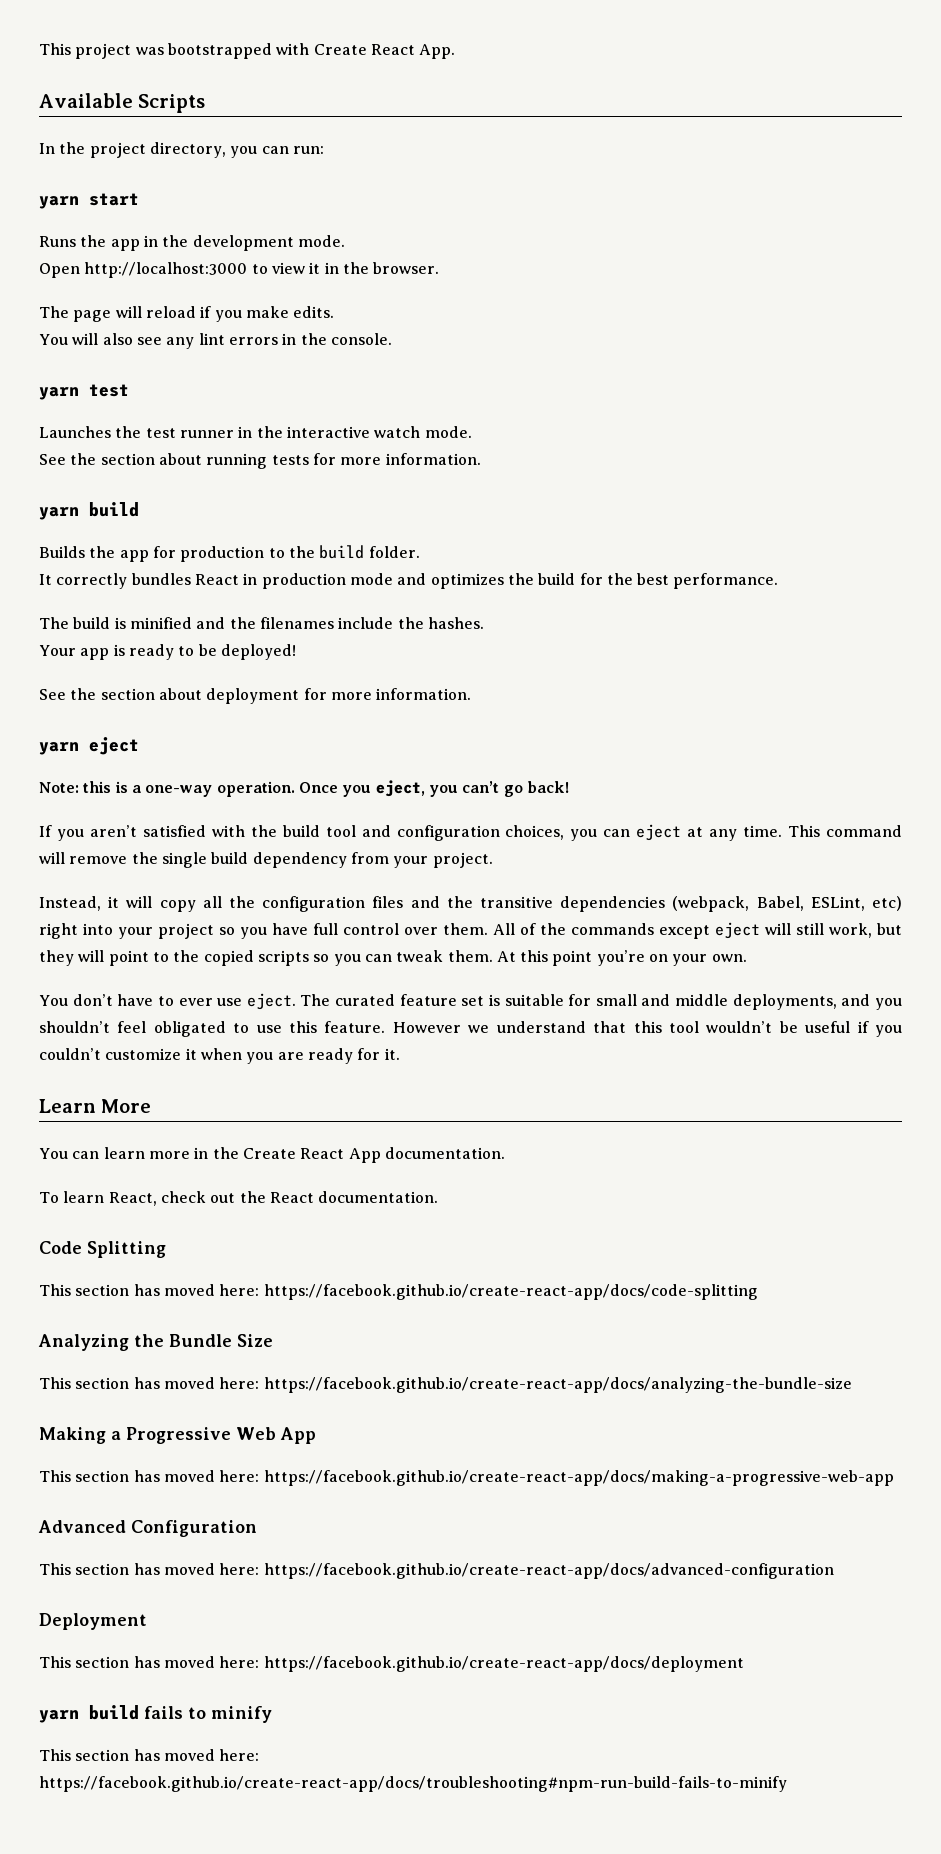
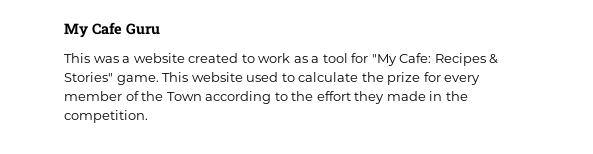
[39,43,456,59] [39,93,206,113] [39,142,324,158] [39,193,139,209] [39,235,345,251] [39,262,440,278] [39,306,335,322] [39,333,392,349] [39,384,129,400] [39,426,472,438] [39,453,481,469] [39,502,139,520] [39,545,420,562] [39,573,779,589] [39,617,484,629] [39,644,296,660] [39,688,472,704] [39,737,139,755] [39,780,569,797] [39,824,903,841] [39,852,493,868] [39,896,903,912] [39,922,902,939] [39,950,747,966] [39,993,903,1010] [39,1021,902,1037] [39,1048,400,1064] [39,1099,152,1113] [39,1147,505,1163] [39,1191,439,1206] [39,1241,166,1258] [39,1284,758,1300] [38,1334,273,1351] [39,1377,852,1393] [39,1427,316,1444] [39,1470,894,1486] [38,1520,257,1537] [39,1563,834,1579] [39,1613,147,1630] [39,1656,744,1672] [39,1705,272,1723] [39,1749,260,1761] [39,1776,787,1792] This project was bootstrapped with Create React App. // Available Scripts // In the project directory, you can run: // yarn start // Runs the app in the development mode. // Open http://localhost:3000 to view it in the browser. // The page will reload if you make edits. // You will also see any lint errors in the console. // yarn test // Launches the test runner in the interactive watch mode. // See the section about running tests for more information. // yarn build // Builds the app for production to the build folder. // It correctly bundles React in production mode and optimizes the build for the best performance. // The build is minified and the filenames include the hashes. // Your app is ready to be deployed! // See the section about deployment for more information. // yarn eject // Note: this is a one-way operation. Once you eject, you can’t go back! // If you aren’t satisfied with the build tool and configuration choices, you can eject at any time. This command will remove the single build dependency from your project. // Instead, it will copy all the configuration files and the transitive dependencies (webpack, Babel, ESLint, etc) right into your project so you have full control over them. All of the commands except eject will still work, but they will point to the copied scripts so you can tweak them. At this point you’re on your own. // You don’t have to ever use eject. The curated feature set is suitable for small and middle deployments, and you shouldn’t feel obligated to use this feature. However we understand that this tool wouldn’t be useful if you couldn’t customize it when you are ready for it. // Learn More // You can learn more in the Create React App documentation. // To learn React, check out the React documentation. // Code Splitting // This section has moved here: https://facebook.github.io/create-react-app/docs/code-splitting // Analyzing the Bundle Size // This section has moved here: https://facebook.github.io/create-react-app/docs/analyzing-the-bundle-size // Making a Progressive Web App // This section has moved here: https://facebook.github.io/create-react-app/docs/making-a-progressive-web-app // Advanced Configuration // This section has moved here: https://facebook.github.io/create-react-app/docs/advanced-configuration // Deployment // This section has moved here: https://facebook.github.io/create-react-app/docs/deployment // yarn build fails to minify // This section has moved here: https://facebook.github.io/create-react-app/docs/troubleshooting#npm-run-build-fails-to-minify -> [64,22,160,38] [64,53,499,66] [64,72,481,85] [64,91,468,104] [64,110,148,123] My Cafe Guru // This was a website created to work as a tool for "My Cafe: Recipes & Stories" game. This website used to calculate the prize for every member of the Town according to the effort they made in the competition.

